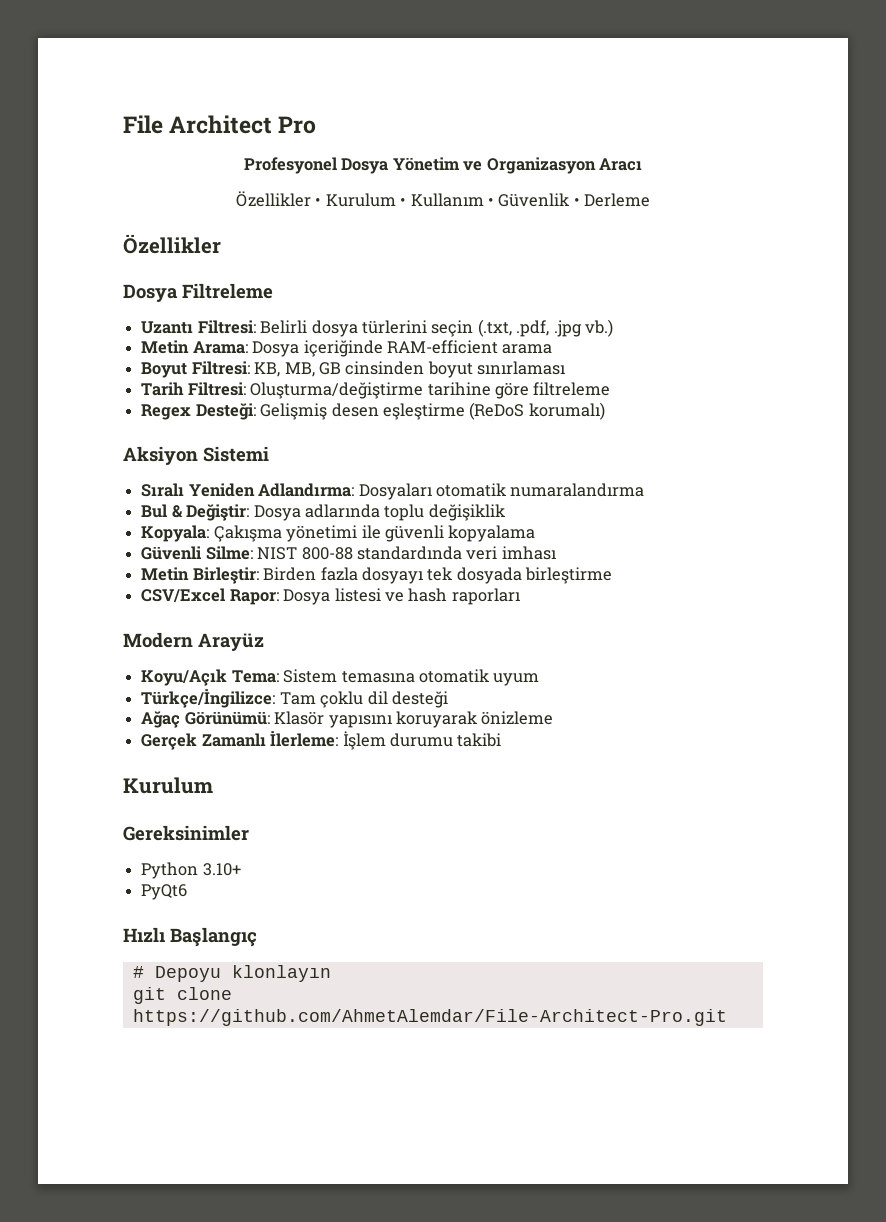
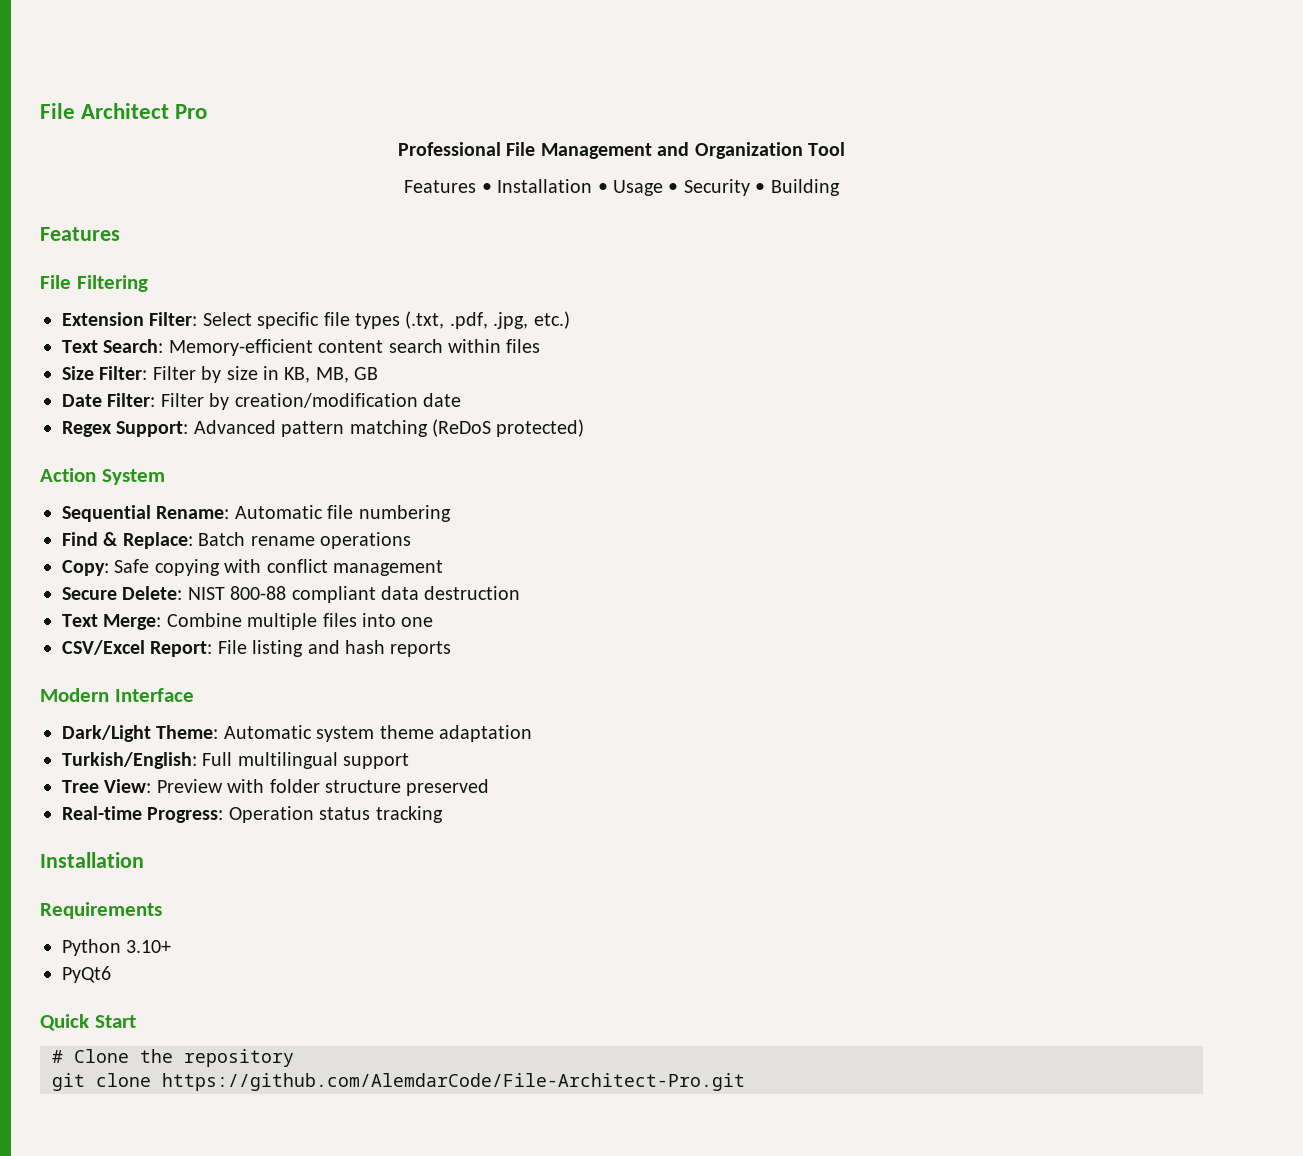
[243,157,643,174] [235,191,651,207] [123,234,221,254] [123,283,273,302] [141,319,614,337] [141,340,553,357] [141,361,566,378] [141,382,611,399] [141,402,605,420] [123,446,269,465] [141,483,645,500] [141,504,506,521] [141,525,536,542] [141,546,556,560] [141,567,613,584] [141,588,520,605] [123,632,264,651] [141,669,540,686] [141,689,448,708] [141,711,554,728] [141,731,502,750] [123,777,213,794] [123,825,249,841] Profesyonel Dosya Yönetim ve Organizasyon Aracı // Özellikler • Kurulum • Kullanım • Güvenlik • Derleme // Özellikler // Dosya Filtreleme // Uzantı Filtresi: Belirli dosya türlerini seçin (.txt, .pdf, .jpg vb.) // Metin Arama: Dosya içeriğinde RAM-efficient arama // Boyut Filtresi: KB, MB, GB cinsinden boyut sınırlaması // Tarih Filtresi: Oluşturma/değiştirme tarihine göre filtreleme // Regex Desteği: Gelişmiş desen eşleştirme (ReDoS korumalı) // Aksiyon Sistemi // Sıralı Yeniden Adlandırma: Dosyaları otomatik numaralandırma // Bul & Değiştir: Dosya adlarında toplu değişiklik // Kopyala: Çakışma yönetimi ile güvenli kopyalama // Güvenli Silme: NIST 800-88 standardında veri imhası // Metin Birleştir: Birden fazla dosyayı tek dosyada birleştirme // CSV/Excel Rapor: Dosya listesi ve hash raporları // Modern Arayüz // Koyu/Açık Tema: Sistem temasına otomatik uyum // Türkçe/İngilizce: Tam çoklu dil desteği // Ağaç Görünümü: Klasör yapısını koruyarak önizleme // Gerçek Zamanlı İlerleme: İşlem durumu takibi // Kurulum // Gereksinimler -> [398,142,845,159] [404,179,840,196] [40,227,120,241] [40,275,148,292] [62,311,570,329] [62,339,541,356] [62,366,379,383] [62,393,461,410] [62,419,585,437] [40,468,165,485] [62,505,451,522] [62,532,411,549] [62,559,443,576] [62,586,521,603] [62,613,434,630] [62,640,452,657] [40,688,194,702] [62,725,532,742] [62,752,410,769] [62,779,490,796] [62,806,443,823] [40,852,144,868] [40,902,162,919] Professional File Management and Organization Tool // Features • Installation • Usage • Security • Building // Features // File Filtering // Extension Filter: Select specific file types (.txt, .pdf, .jpg, etc.) // Text Search: Memory-efficient content search within files // Size Filter: Filter by size in KB, MB, GB // Date Filter: Filter by creation/modification date // Regex Support: Advanced pattern matching (ReDoS protected) // Action System // Sequential Rename: Automatic file numbering // Find & Replace: Batch rename operations // Copy: Safe copying with conflict management // Secure Delete: NIST 800-88 compliant data destruction // Text Merge: Combine multiple files into one // CSV/Excel Report: File listing and hash reports // Modern Interface // Dark/Light Theme: Automatic system theme adaptation // Turkish/English: Full multilingual support // Tree View: Preview with folder structure preserved // Real-time Progress: Operation status tracking // Installation // Requirements
[123,927,257,947] Hızlı Başlangıç -> [40,1014,136,1031] Quick Start
[154,965,331,982] Depoyu klonlayın -> [74,1049,294,1067] Clone the repository
[132,1009,727,1026] https://github.com/AhmetAlemdar/File-Architect-Pro.git -> [162,1073,745,1091] https://github.com/AlemdarCode/File-Architect-Pro.git

